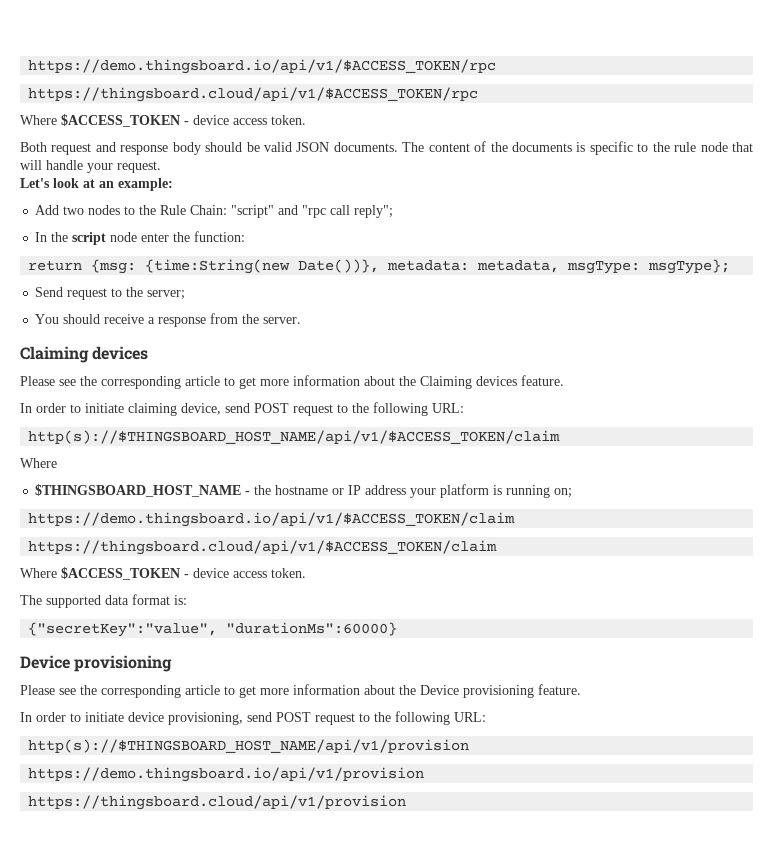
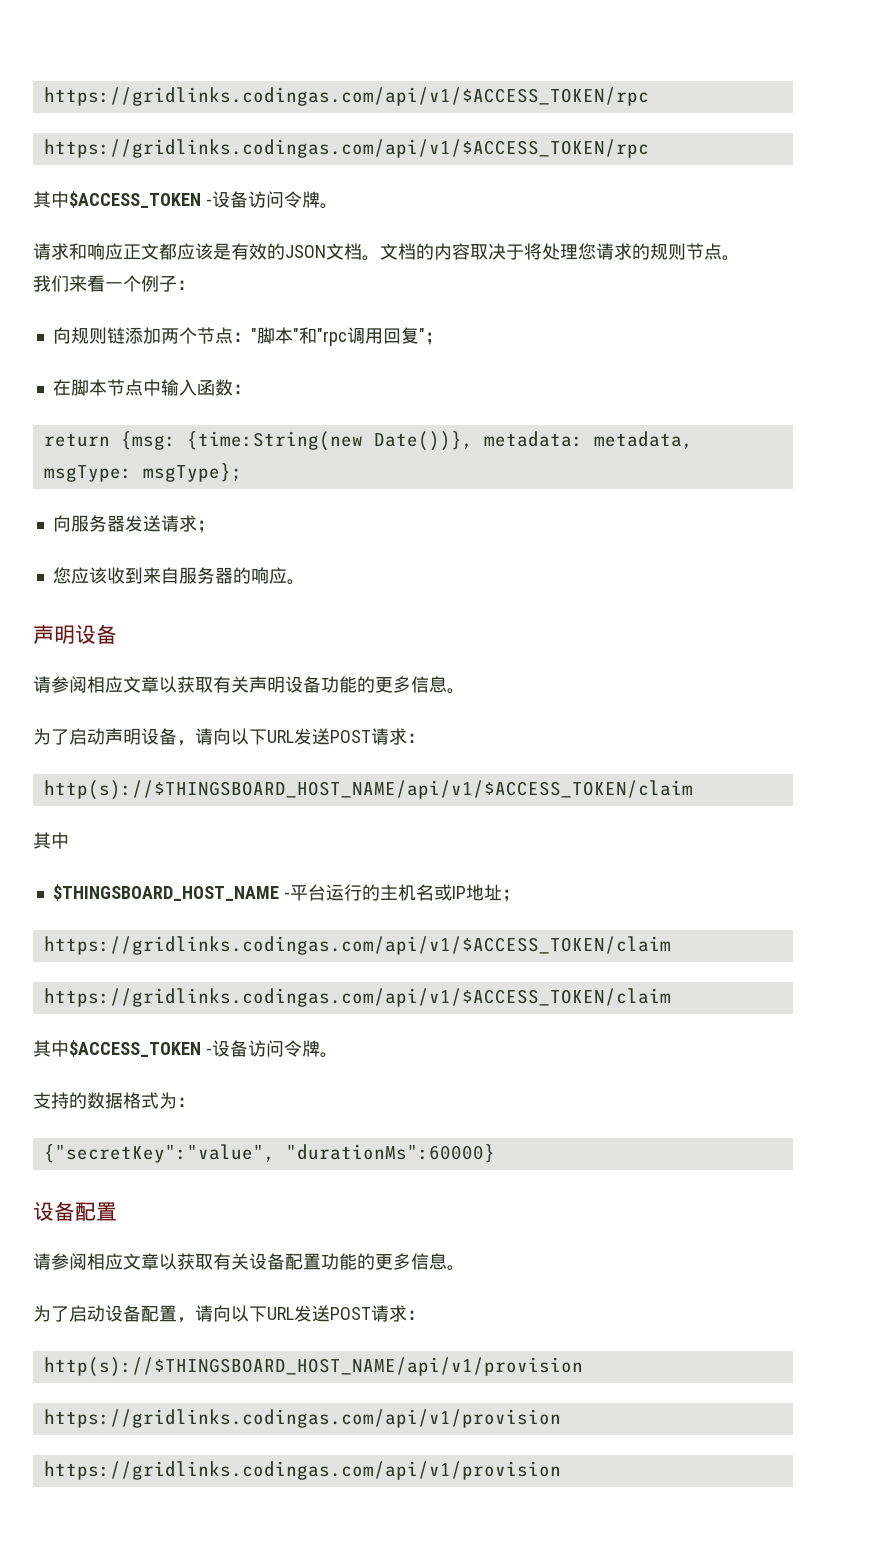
[28,59,497,74] [28,87,479,102] [20,114,306,127] [20,141,754,155] [20,160,161,173] [20,178,173,191] [35,205,394,218] [35,231,246,245] https://demo.thingsboard.io/api/v1/$ACCESS_TOKEN/rpc // https://thingsboard.cloud/api/v1/$ACCESS_TOKEN/rpc // Where $ACCESS_TOKEN - device access token. // Both request and response body should be valid JSON documents. The content of the documents is specific to the rule node that will handle your request. // Let's look at an example: // Add two nodes to the Rule Chain: "script" and "rpc call reply"; // In the script node enter the function: -> [43,87,649,106] [43,139,649,158] [33,191,338,209] [33,243,740,261] [33,275,195,292] [52,327,443,346] [52,379,251,396] https://gridlinks.codingas.com/api/v1/$ACCESS_TOKEN/rpc // https://gridlinks.codingas.com/api/v1/$ACCESS_TOKEN/rpc // 其中$ACCESS_TOKEN -设备访问令牌。 // 请求和响应正文都应该是有效的JSON文档。文档的内容取决于将处理您请求的规则节点。 // 我们来看一个例子： // 向规则链添加两个节点："脚本"和"rpc调用回复"； // 在脚本节点中输入函数：
[35,287,186,300] [35,313,302,327] [20,346,149,363] [20,375,564,389] [20,402,464,416] Send request to the server; // You should receive a response from the server. // Claiming devices // Please see the corresponding article to get more information about the Claiming devices feature. // In order to initiate claiming device, send POST request to the following URL: -> [52,515,215,533] [52,567,305,585] [33,624,117,645] [33,676,465,694] [33,728,425,746] 向服务器发送请求； // 您应该收到来自服务器的响应。 // 声明设备 // 请参阅相应文章以获取有关声明设备功能的更多信息。 // 为了启动声明设备，请向以下URL发送POST请求：
[20,458,57,468] Where -> [33,832,69,849] 其中
[254,484,573,498] [28,512,516,527] [28,540,498,555] [20,567,306,580] [20,594,187,608] [28,622,398,637] [20,655,173,672] [20,684,581,698] [20,711,486,725] the hostname or IP address your platform is running on; // https://demo.thingsboard.io/api/v1/$ACCESS_TOKEN/claim // https://thingsboard.cloud/api/v1/$ACCESS_TOKEN/claim // Where $ACCESS_TOKEN - device access token. // The supported data format is: // {"secretKey":"value", "durationMs":60000} // Device provisioning // Please see the corresponding article to get more information about the Device provisioning feature. // In order to initiate device provisioning, send POST request to the following URL: -> [289,884,520,902] [43,936,671,955] [43,988,671,1007] [33,1040,338,1058] [33,1092,195,1109] [43,1144,495,1163] [33,1201,117,1221] [33,1253,465,1271] [33,1305,425,1323] 平台运行的主机名或IP地址； // https://gridlinks.codingas.com/api/v1/$ACCESS_TOKEN/claim // https://gridlinks.codingas.com/api/v1/$ACCESS_TOKEN/claim // 其中$ACCESS_TOKEN -设备访问令牌。 // 支持的数据格式为： // {"secretKey":"value", "durationMs":60000} // 设备配置 // 请参阅相应文章以获取有关设备配置功能的更多信息。 // 为了启动设备配置，请向以下URL发送POST请求：
[28,767,425,782] [28,795,407,810] https://demo.thingsboard.io/api/v1/provision // https://thingsboard.cloud/api/v1/provision -> [43,1409,561,1428] [43,1461,561,1480] https://gridlinks.codingas.com/api/v1/provision // https://gridlinks.codingas.com/api/v1/provision

